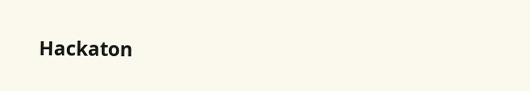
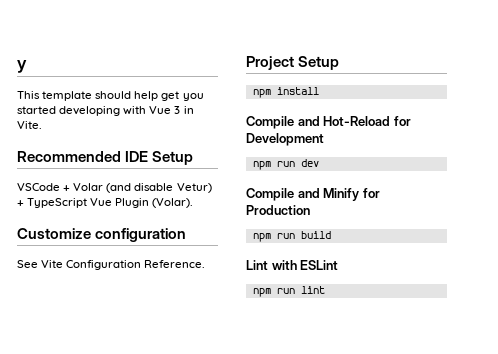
[38,40,134,57] Hackaton -> [17,60,27,73] [17,91,204,101] [17,106,194,116] [17,121,42,129] [17,151,194,165] [17,183,212,193] [17,198,194,208] [17,228,187,242] [17,260,206,270] [246,56,340,70] [252,87,319,98] [246,116,411,129] [246,133,324,146] [252,159,319,170] [246,188,380,201] [246,205,310,215] [252,231,331,242] [246,260,339,270] [252,286,325,297] y // This template should help get you started developing with Vue 3 in Vite. // Recommended IDE Setup // VSCode + Volar (and disable Vetur) + TypeScript Vue Plugin (Volar). // Customize configuration // See Vite Configuration Reference. // Project Setup // npm install // Compile and Hot-Reload for Development // npm run dev // Compile and Minify for Production // npm run build // Lint with ESLint // npm run lint

